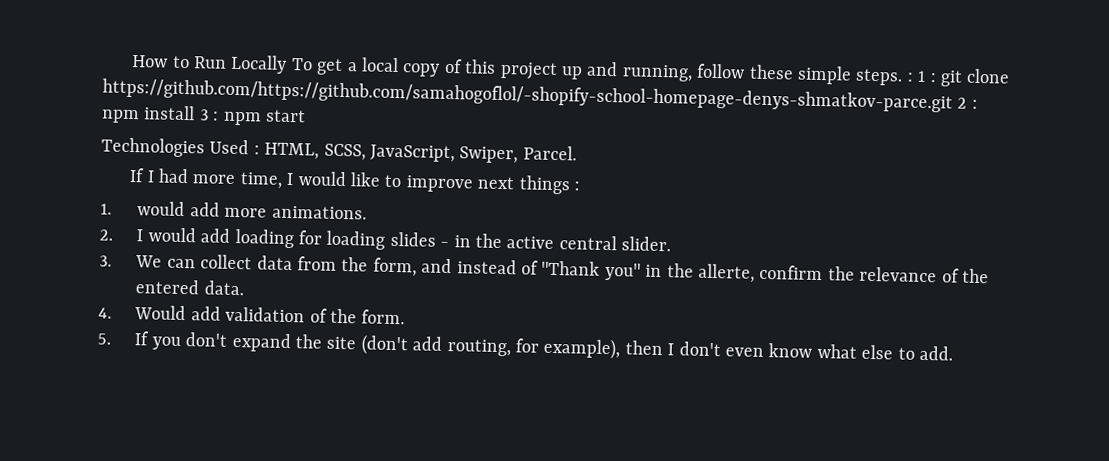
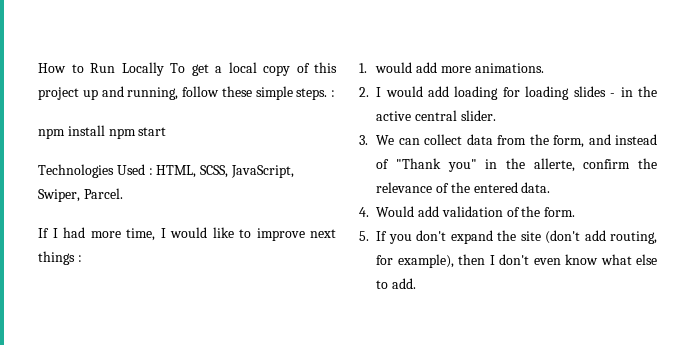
[917,68,1011,87] [102,78,978,113] [101,105,220,124] 1 : git clone https://github.com/https://github.com/samahogoflol/-shopify-school-homepage-denys-shmatkov-parce.git 2 : npm install 3 : -> [38,125,105,139] // npm install

